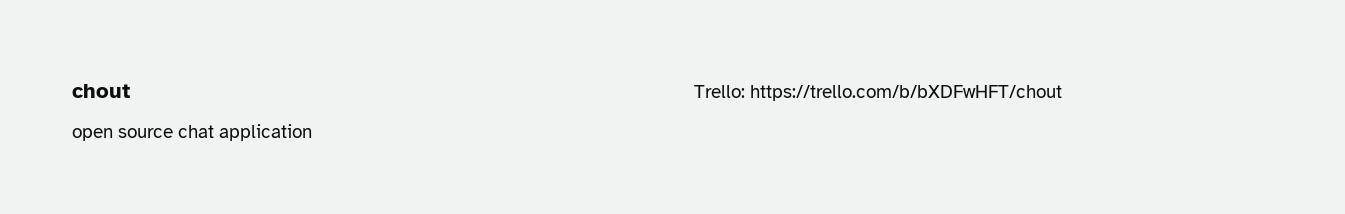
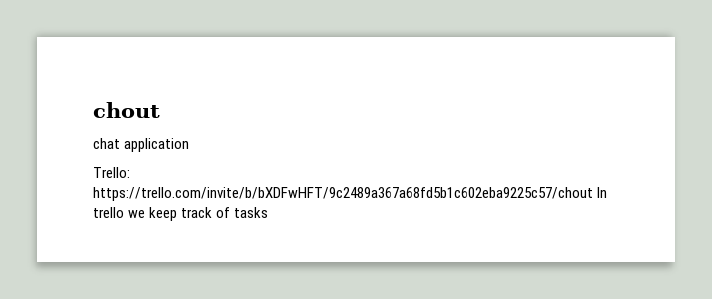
[72,128,174,141] open source -> (160, 110) none
[750,85,1063,101] https://trello.com/b/bXDFwHFT/chout -> [93,187,608,201] [93,207,269,221] https://trello.com/invite/b/bXDFwHFT/9c2489a367a68fd5b1c602eba9225c57/chout In trello we keep track of tasks

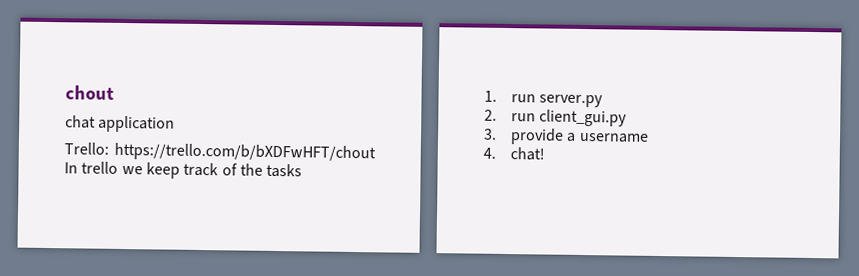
[93,187,593,201] https://trello.com/invite/b/bXDFwHFT/9c2489a367a68fd5b1c602eba9225c57/chout -> [114,142,376,163] https://trello.com/b/bXDFwHFT/chout
(231, 212) none -> [239,163,263,176] the
(269, 212) none -> [484,90,604,108] [484,109,628,127] [483,128,649,145] [483,147,545,161] // 1. run server.py // 2. run client_gui.py // 3. provide a username // 4. chat!

